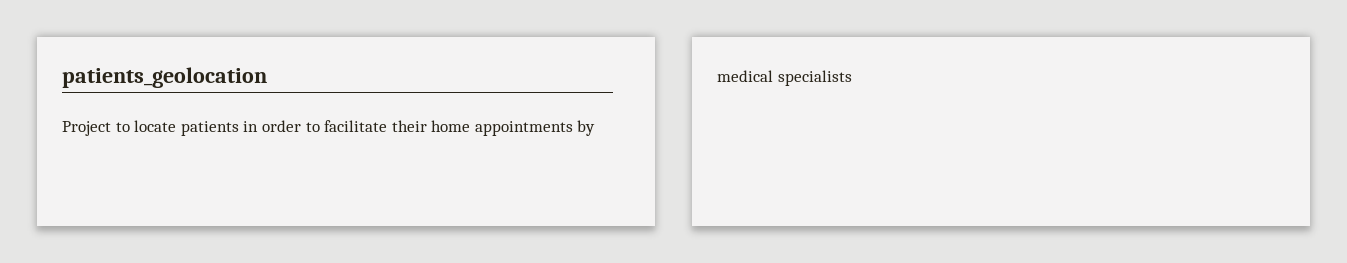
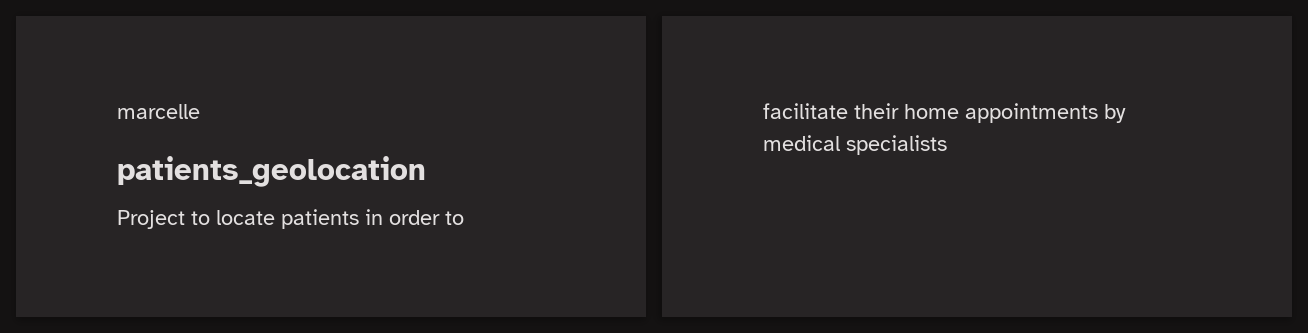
(62, 77) none -> [117,104,200,119] marcelle //

